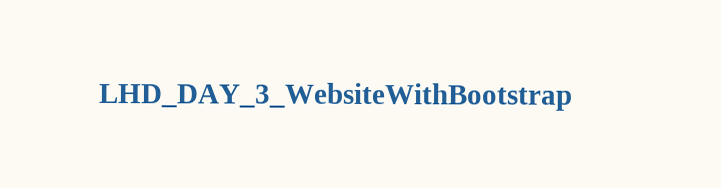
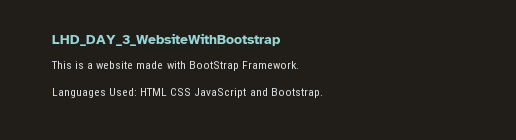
(573, 96) none -> [51,61,299,71] [52,88,323,98] // This is a website made with BootStrap Framework. // Languages Used: HTML CSS JavaScript and Bootstrap.

